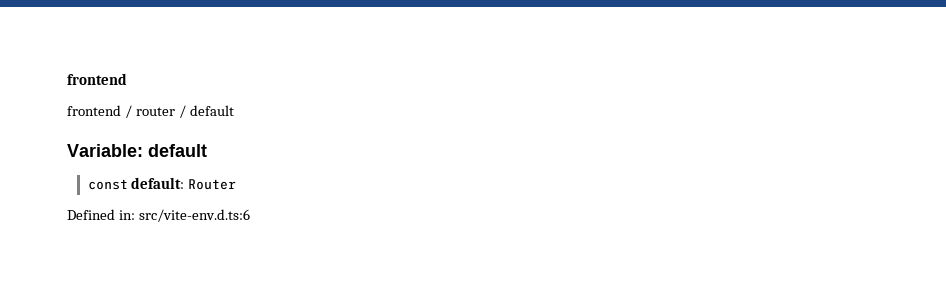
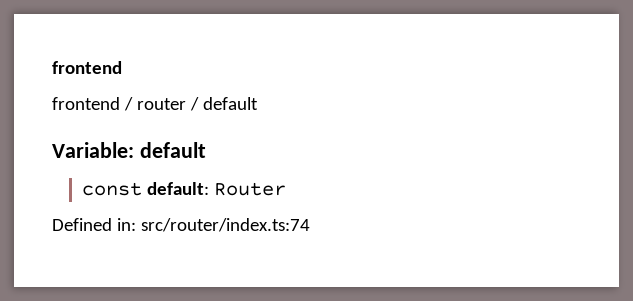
[138,209,250,222] src/vite-env.d.ts:6 -> [140,218,310,232] src/router/index.ts:74

